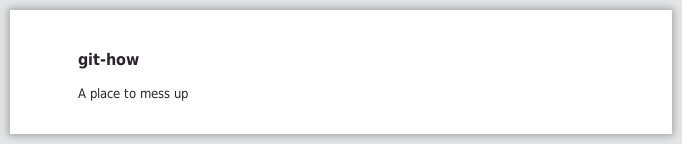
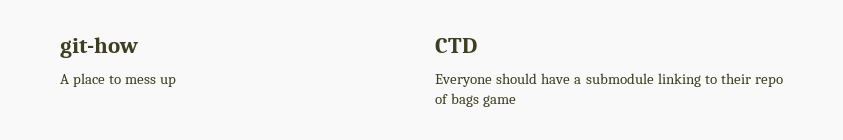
(188, 95) none -> [435,38,477,53] [435,73,783,87] [435,93,516,107] // CTD // Everyone should have a submodule linking to their repo of bags game

